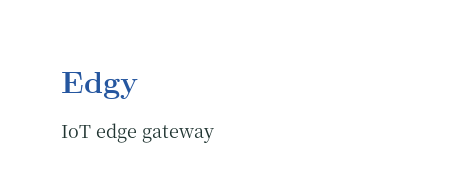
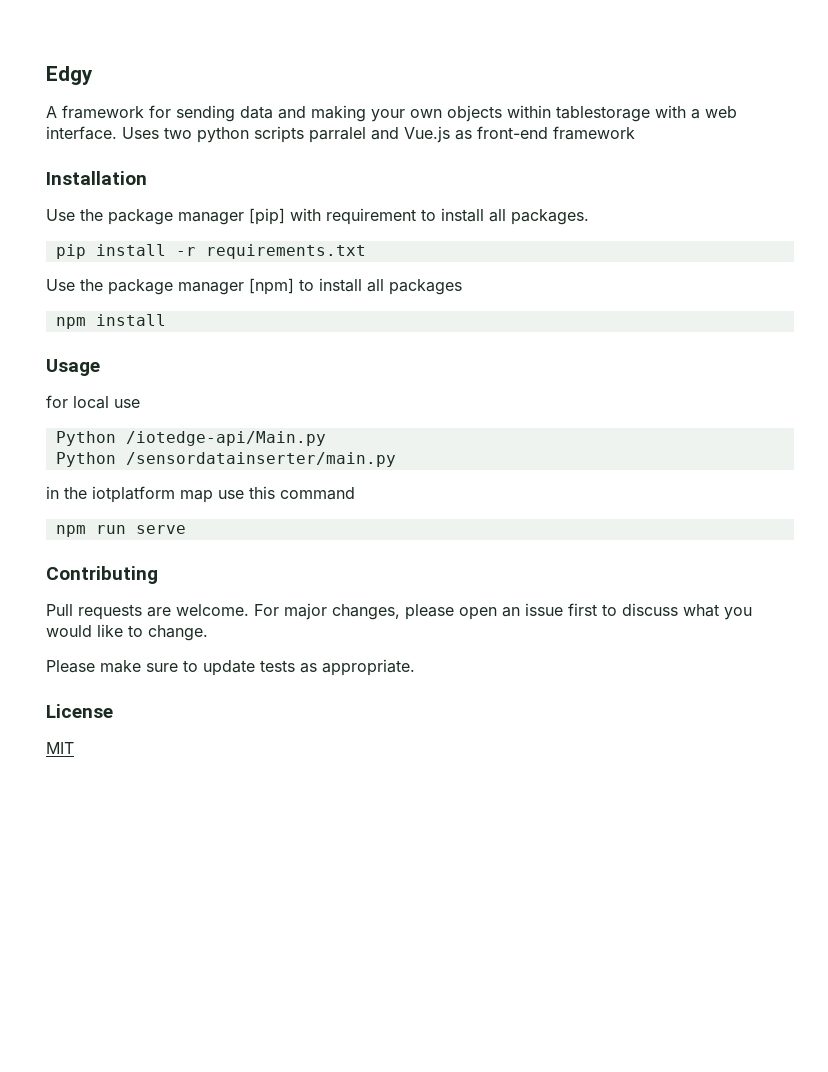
[61,123,214,143] IoT edge gateway -> [46,105,737,122] [46,126,635,143] [46,171,147,185] [46,208,589,225] [55,244,366,259] [46,278,462,295] [55,314,166,329] [46,359,100,376] [46,395,140,409] [55,431,326,446] [55,452,396,467] [46,486,355,503] [55,525,186,537] [46,566,158,584] [46,603,752,620] [46,624,208,641] [46,659,415,676] [46,704,113,718] [46,742,74,754] A framework for sending data and making your own objects within tablestorage with a web interface. Uses two python scripts parralel and Vue.js as front-end framework // Installation // Use the package manager [pip] with requirement to install all packages. // pip install -r requirements.txt // Use the package manager [npm] to install all packages // npm install // Usage // for local use // Python /iotedge-api/Main.py // Python /sensordatainserter/main.py // in the iotplatform map use this command // npm run serve // Contributing // Pull requests are welcome. For major changes, please open an issue first to discuss what you would like to change. // Please make sure to update tests as appropriate. // License // MIT

